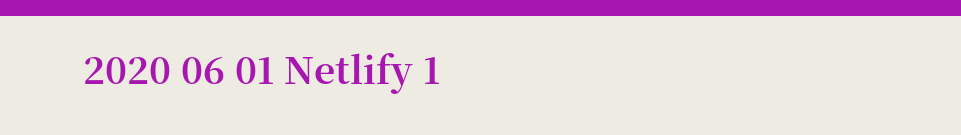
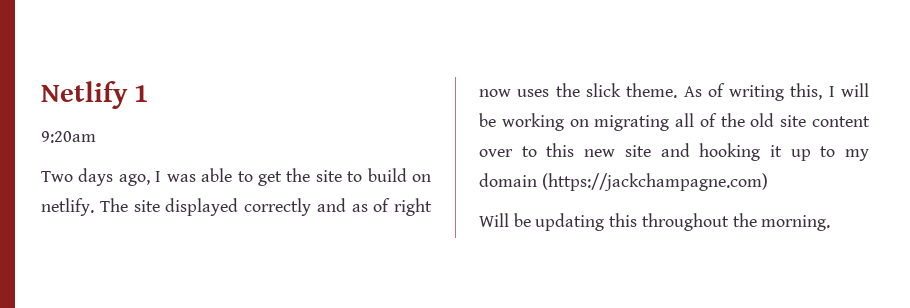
[83,57,274,84] 2020 06 01 -> (41, 95) none
(440, 70) none -> [41,131,96,143] [41,168,431,186] [41,198,432,216] [479,83,869,101] [479,113,870,131] [479,143,869,161] [479,173,768,191] [479,213,831,231] // 9:20am // Two days ago, I was able to get the site to build on netlify. The site displayed correctly and as of right now uses the slick theme. As of writing this, I will be working on migrating all of the old site content over to this new site and hooking it up to my domain (https://jackchampagne.com) // Will be updating this throughout the morning.

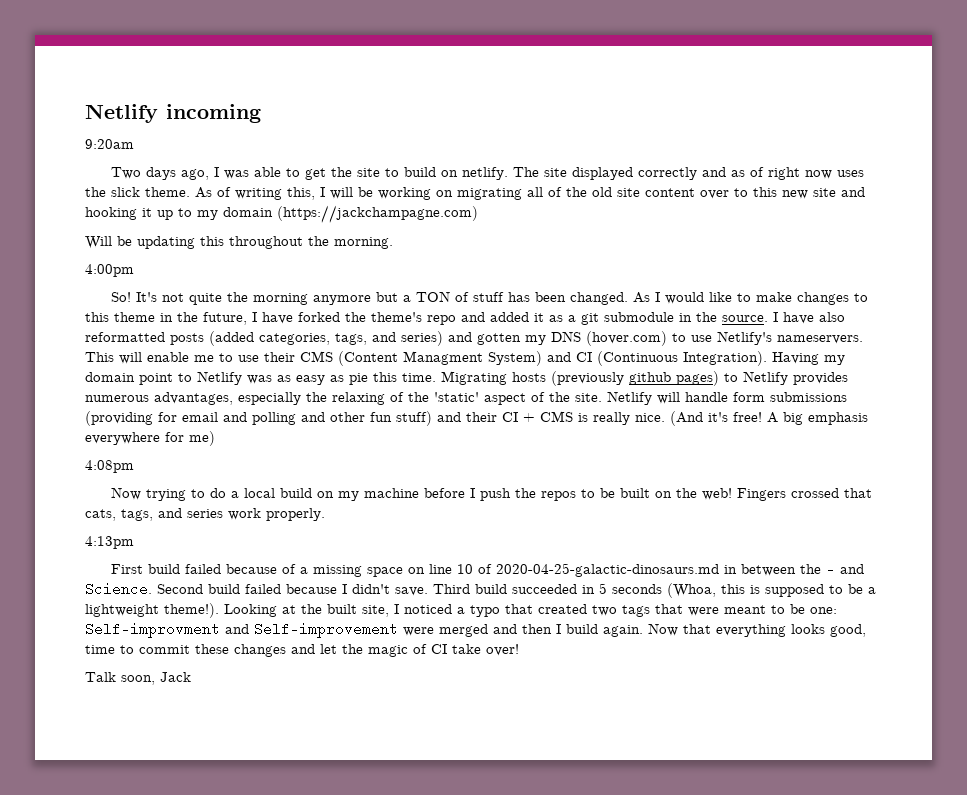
[41,81,150,109] Netlify 1 -> [85,104,261,123] Netlify incoming
(831, 223) none -> [85,264,134,277] [110,291,868,305] [85,312,845,325] [85,331,863,346] [85,351,845,366] [85,371,848,386] [85,391,847,405] [85,411,868,426] [85,431,215,446] [85,460,134,473] [110,487,872,501] [85,508,325,521] [85,536,134,549] [110,562,864,577] [85,582,876,598] [85,603,837,618] [85,622,866,638] [85,644,519,657] [85,672,191,685] // 4:00pm // So! It's not quite the morning anymore but a TON of stuff has been changed. As I would like to make changes to this theme in the future, I have forked the theme's repo and added it as a git submodule in the source. I have also reformatted posts (added categories, tags, and series) and gotten my DNS (hover.com) to use Netlify's nameservers. This will enable me to use their CMS (Content Managment System) and CI (Continuous Integration). Having my domain point to Netlify was as easy as pie this time. Migrating hosts (previously github pages) to Netlify provides numerous advantages, especially the relaxing of the 'static' aspect of the site. Netlify will handle form submissions (providing for email and polling and other fun stuff) and their CI + CMS is really nice. (And it's free! A big emphasis everywhere for me) // 4:08pm // Now trying to do a local build on my machine before I push the repos to be built on the web! Fingers crossed that cats, tags, and series work properly. // 4:13pm // First build failed because of a missing space on line 10 of 2020-04-25-galactic-dinosaurs.md in between the - and Science. Second build failed because I didn't save. Third build succeeded in 5 seconds (Whoa, this is supposed to be a lightweight theme!). Looking at the built site, I noticed a typo that created two tags that were meant to be one: Self-improvment and Self-improvement were merged and then I build again. Now that everything looks good, time to commit these changes and let the magic of CI take over! // Talk soon, Jack

